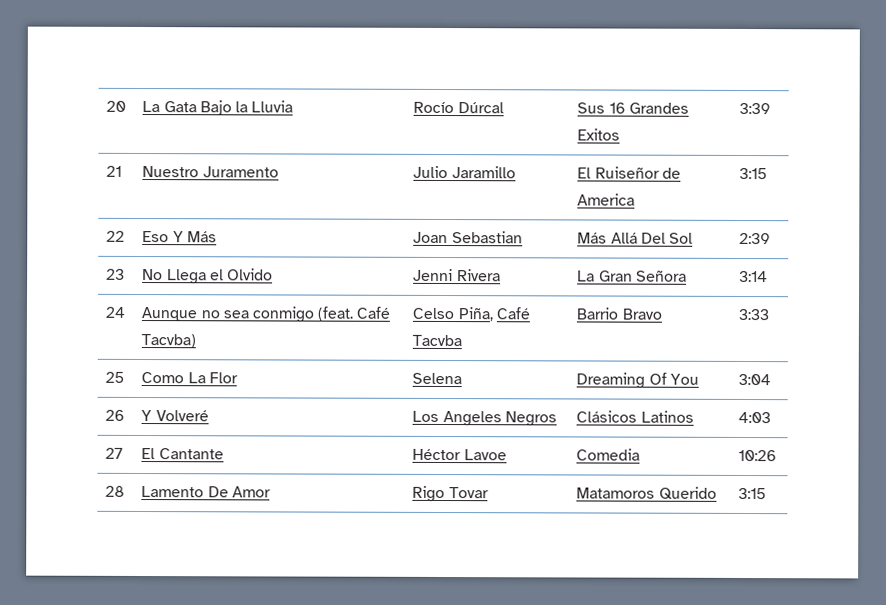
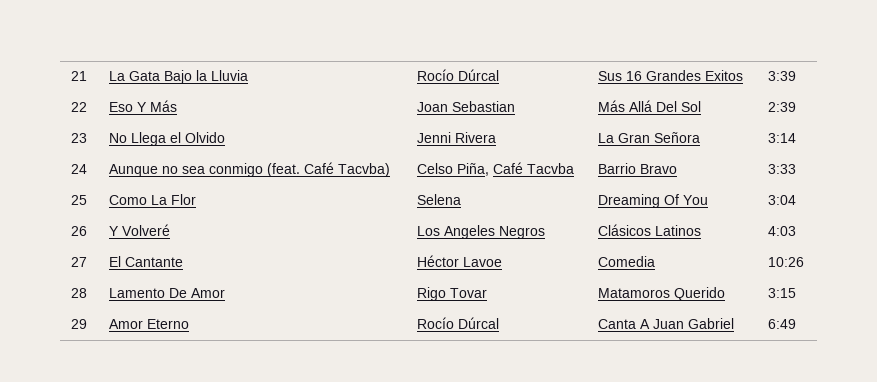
[106,100,127,112] 20 -> [70,71,87,81] 21
[106,165,123,177] [142,166,279,178] [413,165,516,179] [577,166,681,179] [577,193,636,206] [739,167,768,180] // 21 | Nuestro Juramento | Julio Jaramillo | El Ruiseñor de America | 3:15 -> (796, 76) none
(767, 493) none -> [70,319,87,329] [108,319,189,329] [416,317,499,329] [597,318,734,329] [767,319,796,329] // 29 | Amor Eterno | Rocío Dúrcal | Canta A Juan Gabriel | 6:49

